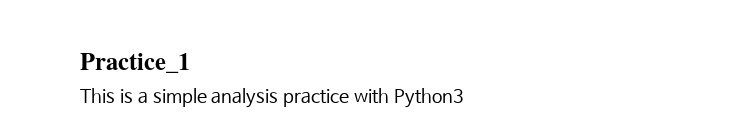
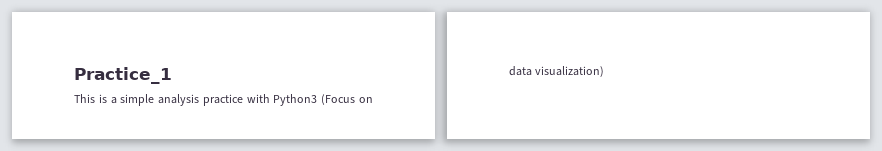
(465, 98) none -> [321,94,373,105] [509,66,605,77] (Focus on data visualization)

